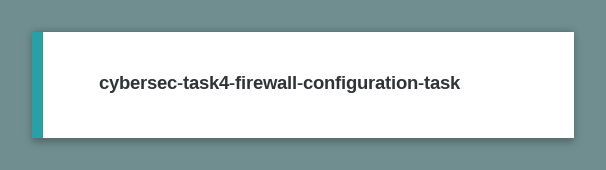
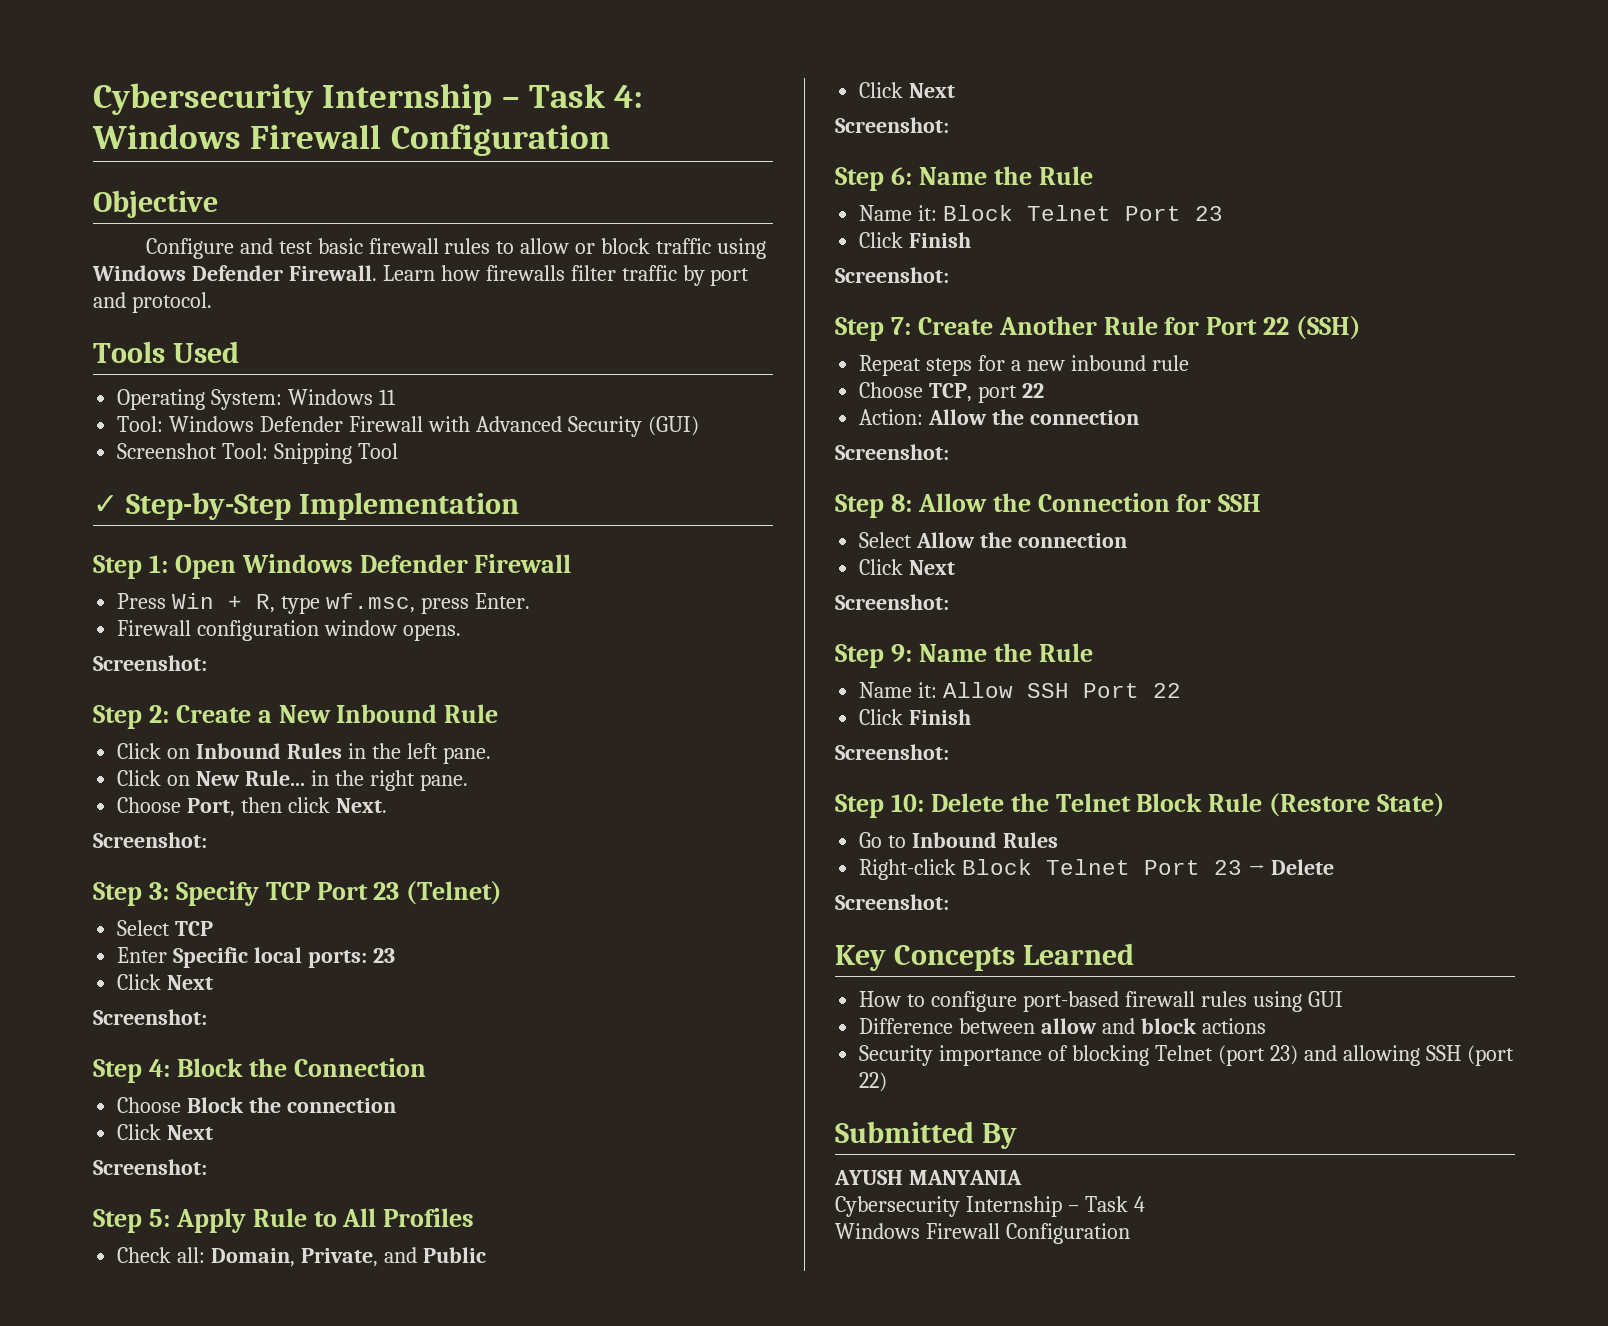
[99,76,461,93] cybersec-task4-firewall-configuration-task -> [93,83,644,115] [92,124,610,156] [93,190,218,218] [145,238,767,259] [92,265,750,286] [93,292,212,313] [93,341,239,363] [117,389,397,410] [117,416,699,437] [117,443,399,464] [93,492,519,520] [93,554,572,579] [117,593,530,614] [117,620,462,641] [93,655,207,671] [93,704,499,729] [117,743,491,764] [117,770,468,791] [117,797,387,817] [93,832,207,848] [93,881,503,906] [117,920,214,936] [117,947,395,968] [117,974,214,990] [93,1009,207,1025] [93,1058,426,1083] [117,1097,397,1113] [117,1124,214,1140] [93,1159,207,1175] [93,1208,475,1233] [117,1247,486,1267] [859,82,956,98] [835,117,949,133] [835,166,1093,191] [859,205,1224,221] [859,232,972,248] [835,267,949,283] [835,316,1362,341] [859,355,1189,376] [859,382,1045,403] [859,409,1140,425] [835,444,949,460] [835,493,1262,518] [859,532,1128,548] [859,559,956,575] [835,594,949,610] [835,643,1093,668] [859,682,1182,698] [859,709,972,725] [835,744,949,760] [835,793,1446,818] [859,832,1059,848] [859,859,1335,880] [835,894,949,910] [835,943,1134,971] [859,991,1343,1012] [859,1018,1266,1034] [859,1045,1514,1066] [859,1072,888,1092] [835,1121,1017,1149] [834,1170,1022,1185] [835,1196,1145,1217] [835,1223,1130,1244] Cybersecurity Internship – Task 4: Windows Firewall Configuration // Objective // Configure and test basic firewall rules to allow or block traffic using Windows Defender Firewall. Learn how firewalls filter traffic by port and protocol. // Tools Used // Operating System: Windows 11 // Tool: Windows Defender Firewall with Advanced Security (GUI) // Screenshot Tool: Snipping Tool // ✓ Step-by-Step Implementation // Step 1: Open Windows Defender Firewall // Press Win + R, type wf.msc, press Enter. // Firewall configuration window opens. // Screenshot: // Step 2: Create a New Inbound Rule // Click on Inbound Rules in the left pane. // Click on New Rule... in the right pane. // Choose Port, then click Next. // Screenshot: // Step 3: Specify TCP Port 23 (Telnet) // Select TCP // Enter Specific local ports: 23 // Click Next // Screenshot: // Step 4: Block the Connection // Choose Block the connection // Click Next // Screenshot: // Step 5: Apply Rule to All Profiles // Check all: Domain, Private, and Public // Click Next // Screenshot: // Step 6: Name the Rule // Name it: Block Telnet Port 23 // Click Finish // Screenshot: // Step 7: Create Another Rule for Port 22 (SSH) // Repeat steps for a new inbound rule // Choose TCP, port 22 // Action: Allow the connection // Screenshot: // Step 8: Allow the Connection for SSH // Select Allow the connection // Click Next // Screenshot: // Step 9: Name the Rule // Name it: Allow SSH Port 22 // Click Finish // Screenshot: // Step 10: Delete the Telnet Block Rule (Restore State) // Go to Inbound Rules // Right-click Block Telnet Port 23 → Delete // Screenshot: // Key Concepts Learned // How to configure port-based firewall rules using GUI // Difference between allow and block actions // Security importance of blocking Telnet (port 23) and allowing SSH (port 22) // Submitted By // AYUSH MANYANIA // Cybersecurity Internship – Task 4 // Windows Firewall Configuration

